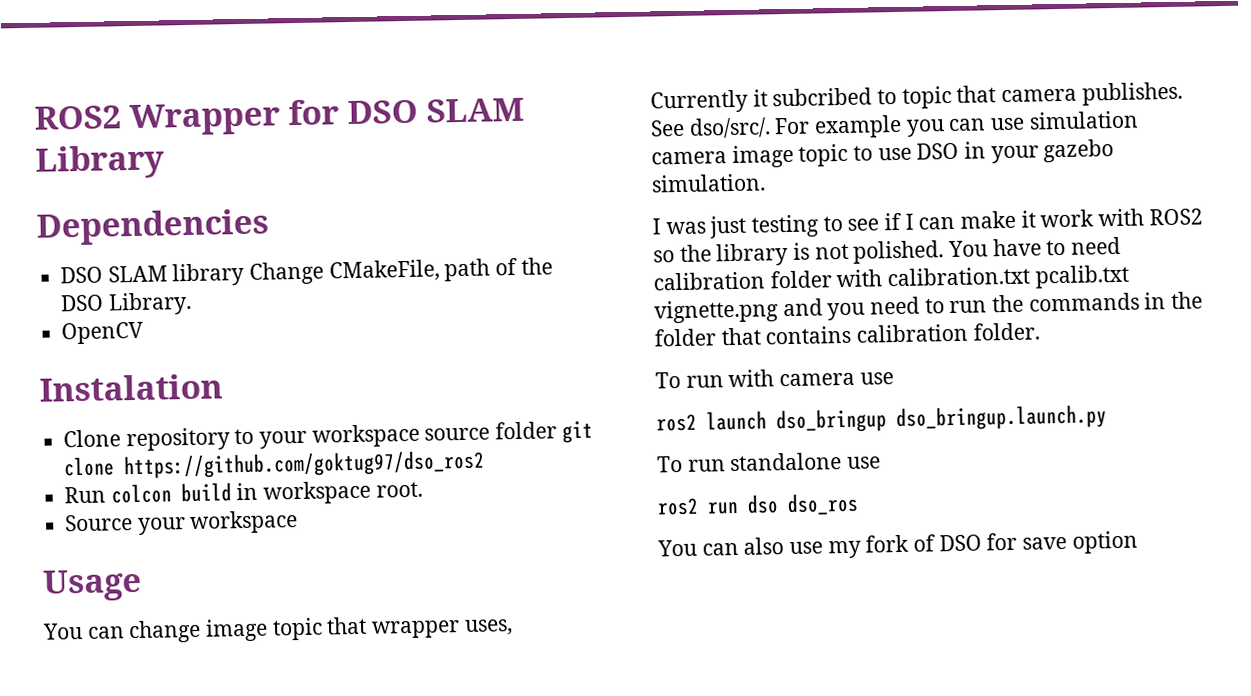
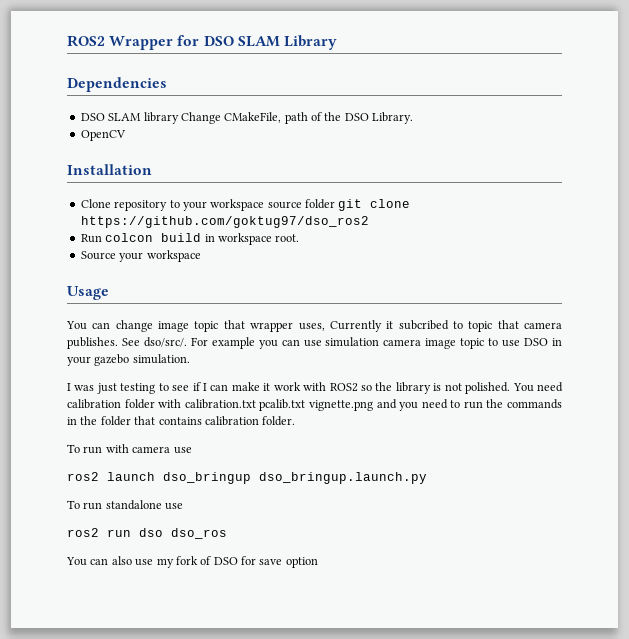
[39,373,223,402] Instalation -> [67,164,152,175] Installation
[992,238,1067,257] have to -> (534, 387) none

